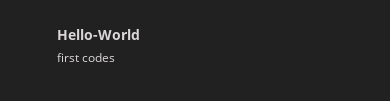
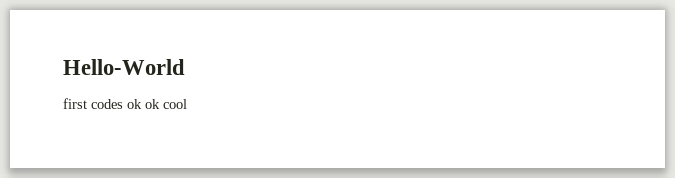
(116, 57) none -> [127,99,187,109] ok ok cool

